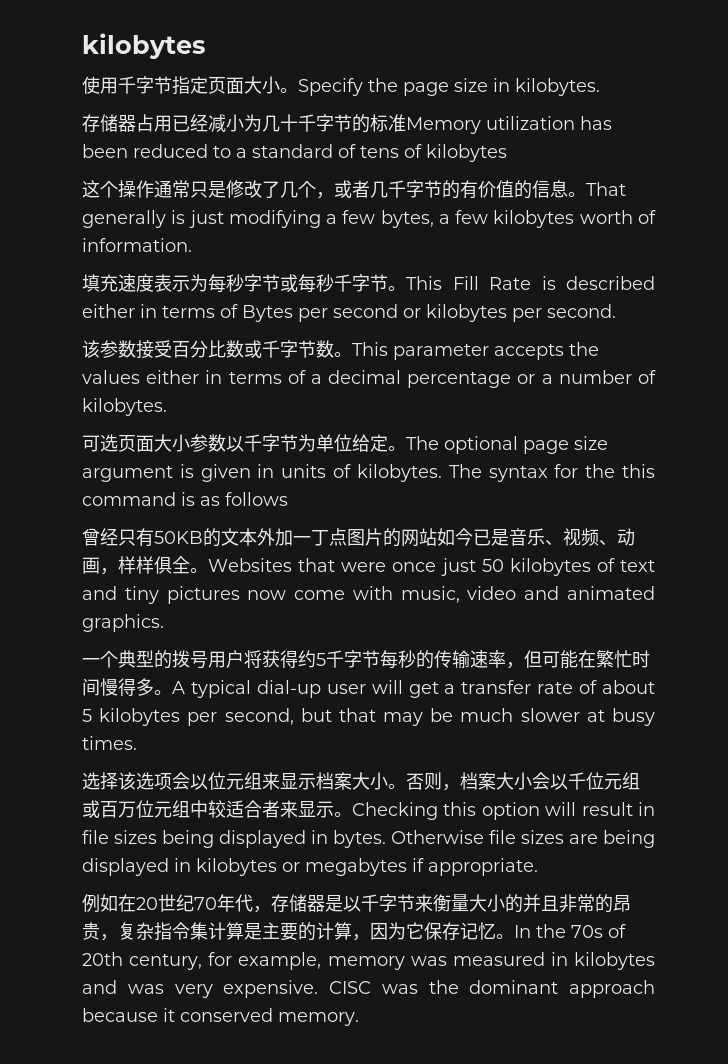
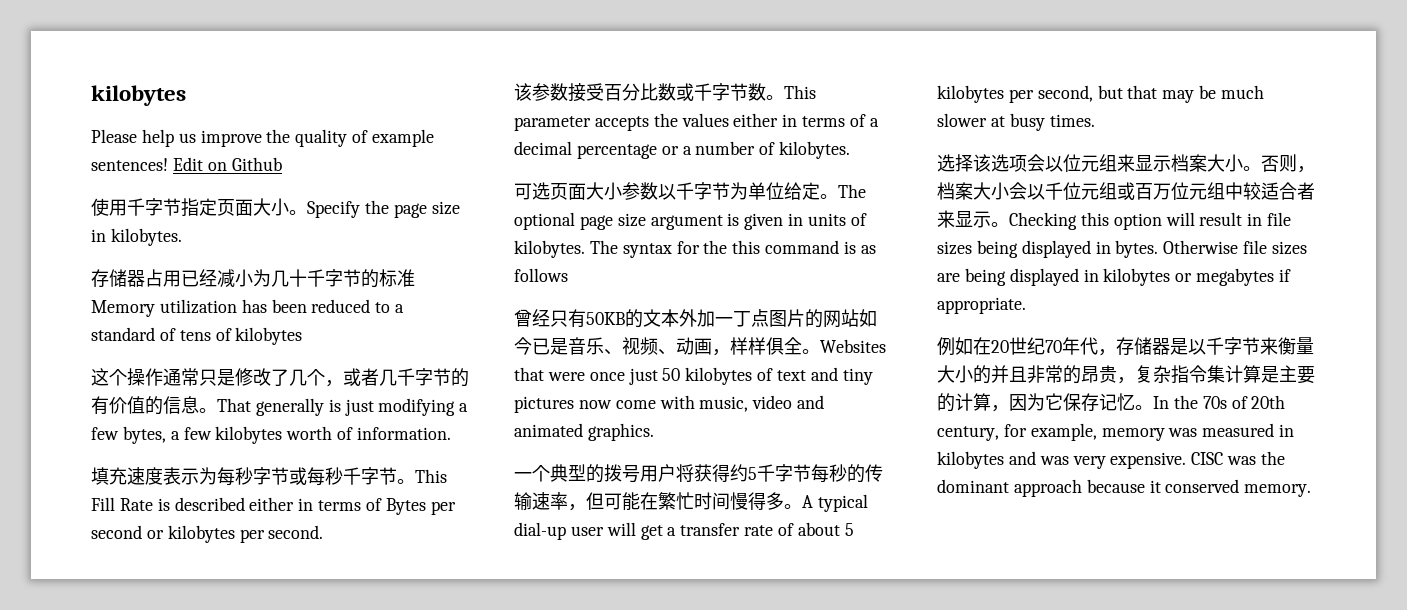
[82,33,206,59] kilobytes -> [91,85,186,106] [91,129,435,147] [91,157,282,171] kilobytes // Please help us improve the quality of example sentences! Edit on Github

